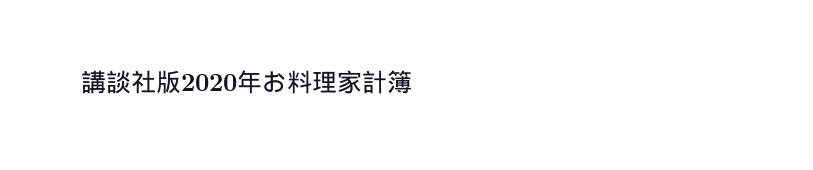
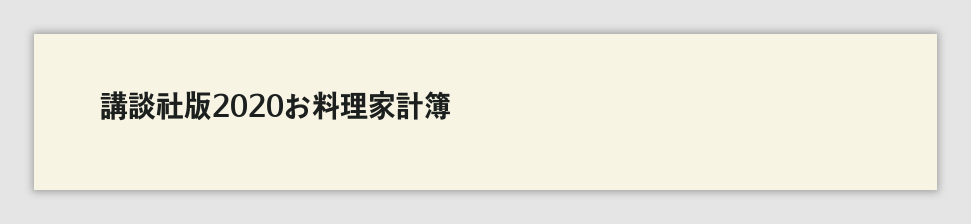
[237,70,262,94] 年 -> (284, 105) none

